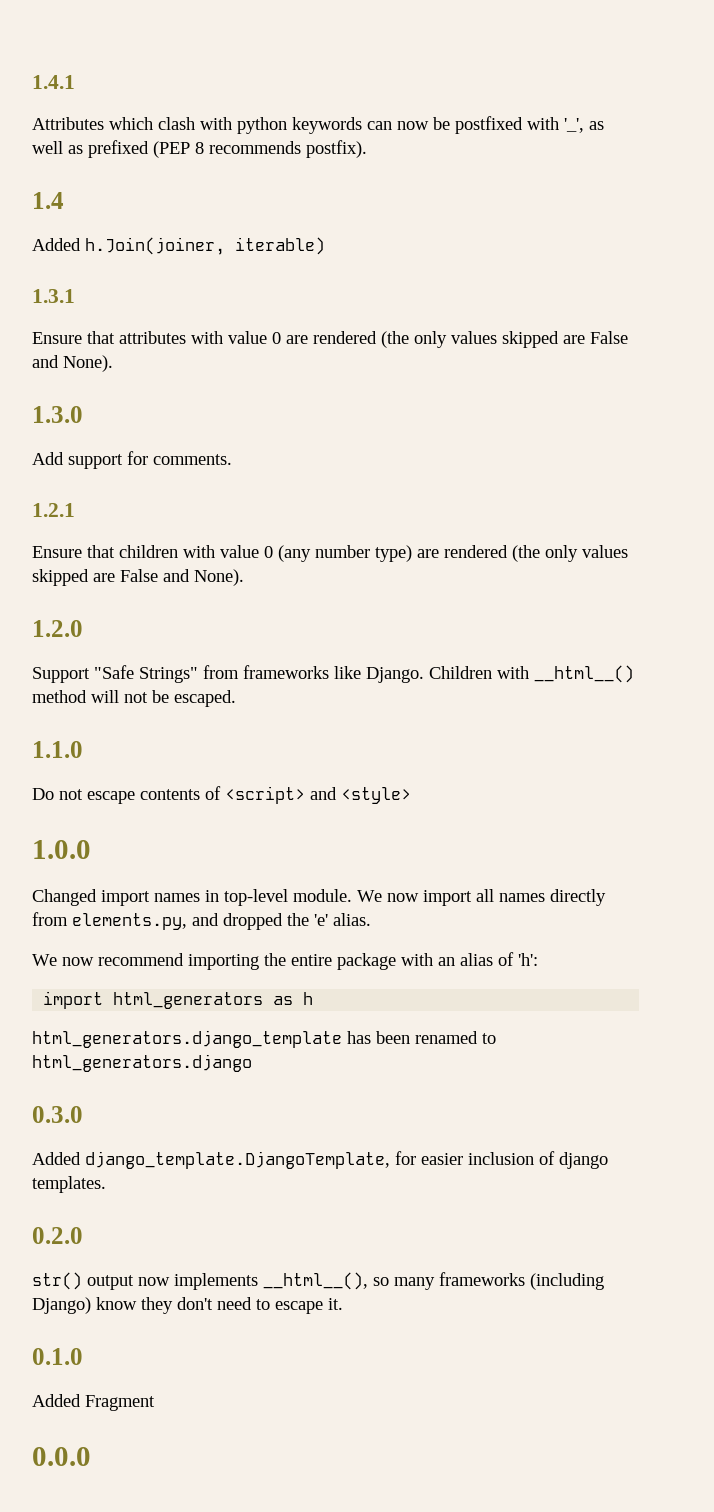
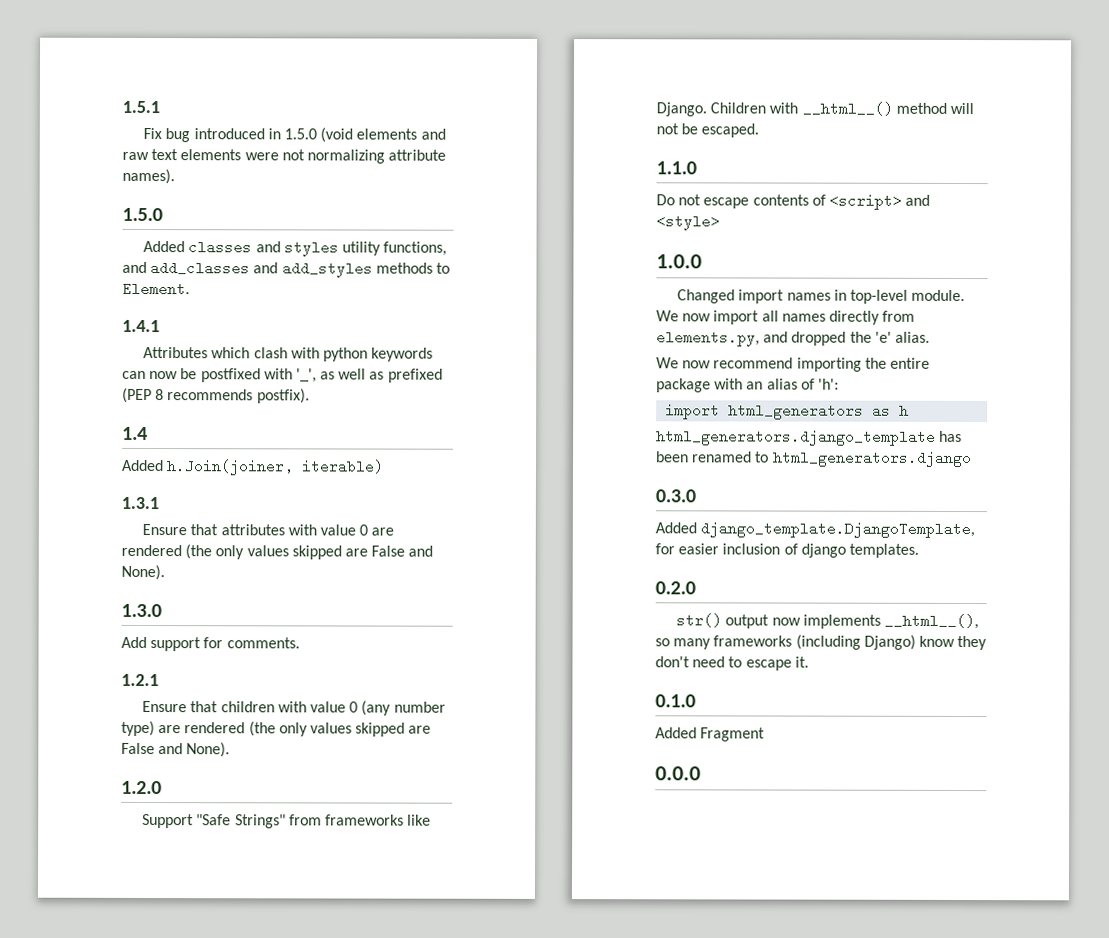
(32, 82) none -> [122,100,160,114] [143,127,446,143] [122,149,447,164] [122,168,175,185] [122,207,163,222] [143,240,448,257] [122,261,450,278] [122,281,190,297] 1.5.1 // Fix bug introduced in 1.5.0 (void elements and raw text elements were not normalizing attribute names). // 1.5.0 // Added classes and styles utility functions, and add_classes and add_styles methods to Element. //

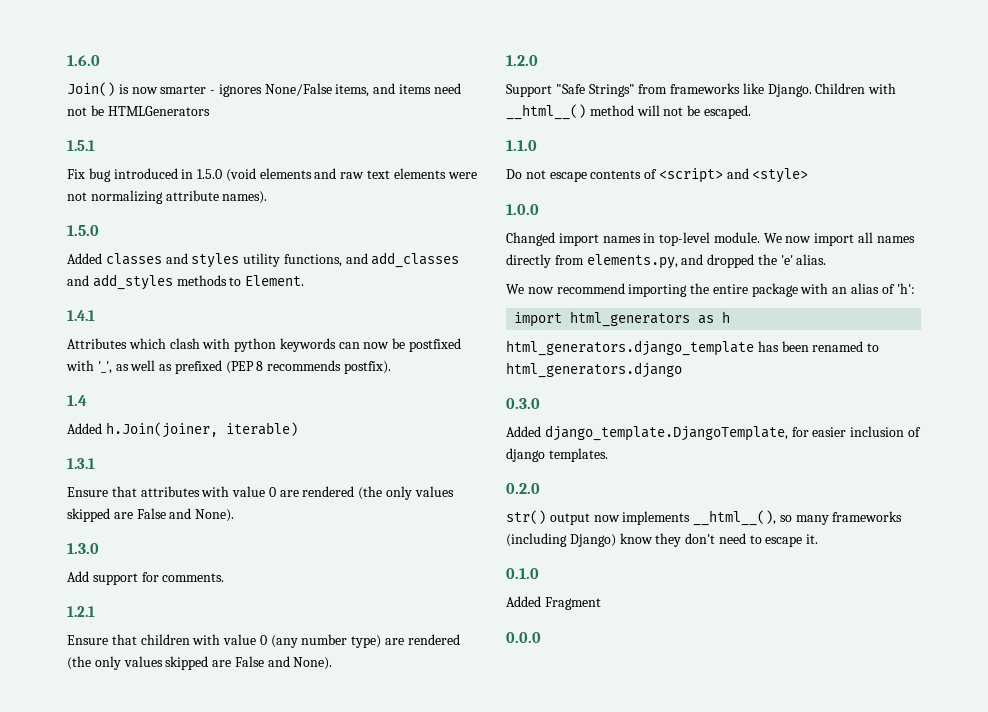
(122, 107) none -> [67,55,100,66] [67,82,461,97] [67,105,210,116] 1.6.0 // Join() is now smarter - ignores None/False items, and items need not be HTMLGenerators //

